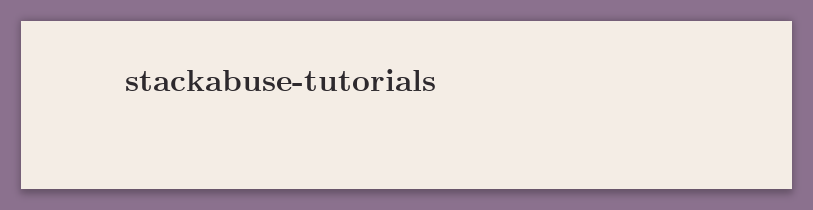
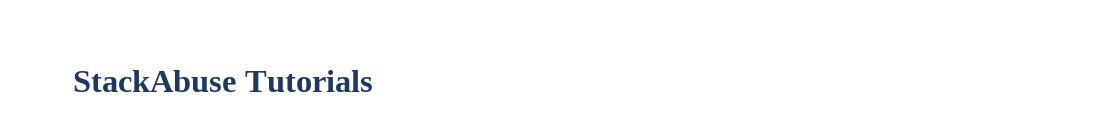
[125,69,436,91] stackabuse-tutorials -> [73,70,373,92] StackAbuse Tutorials

